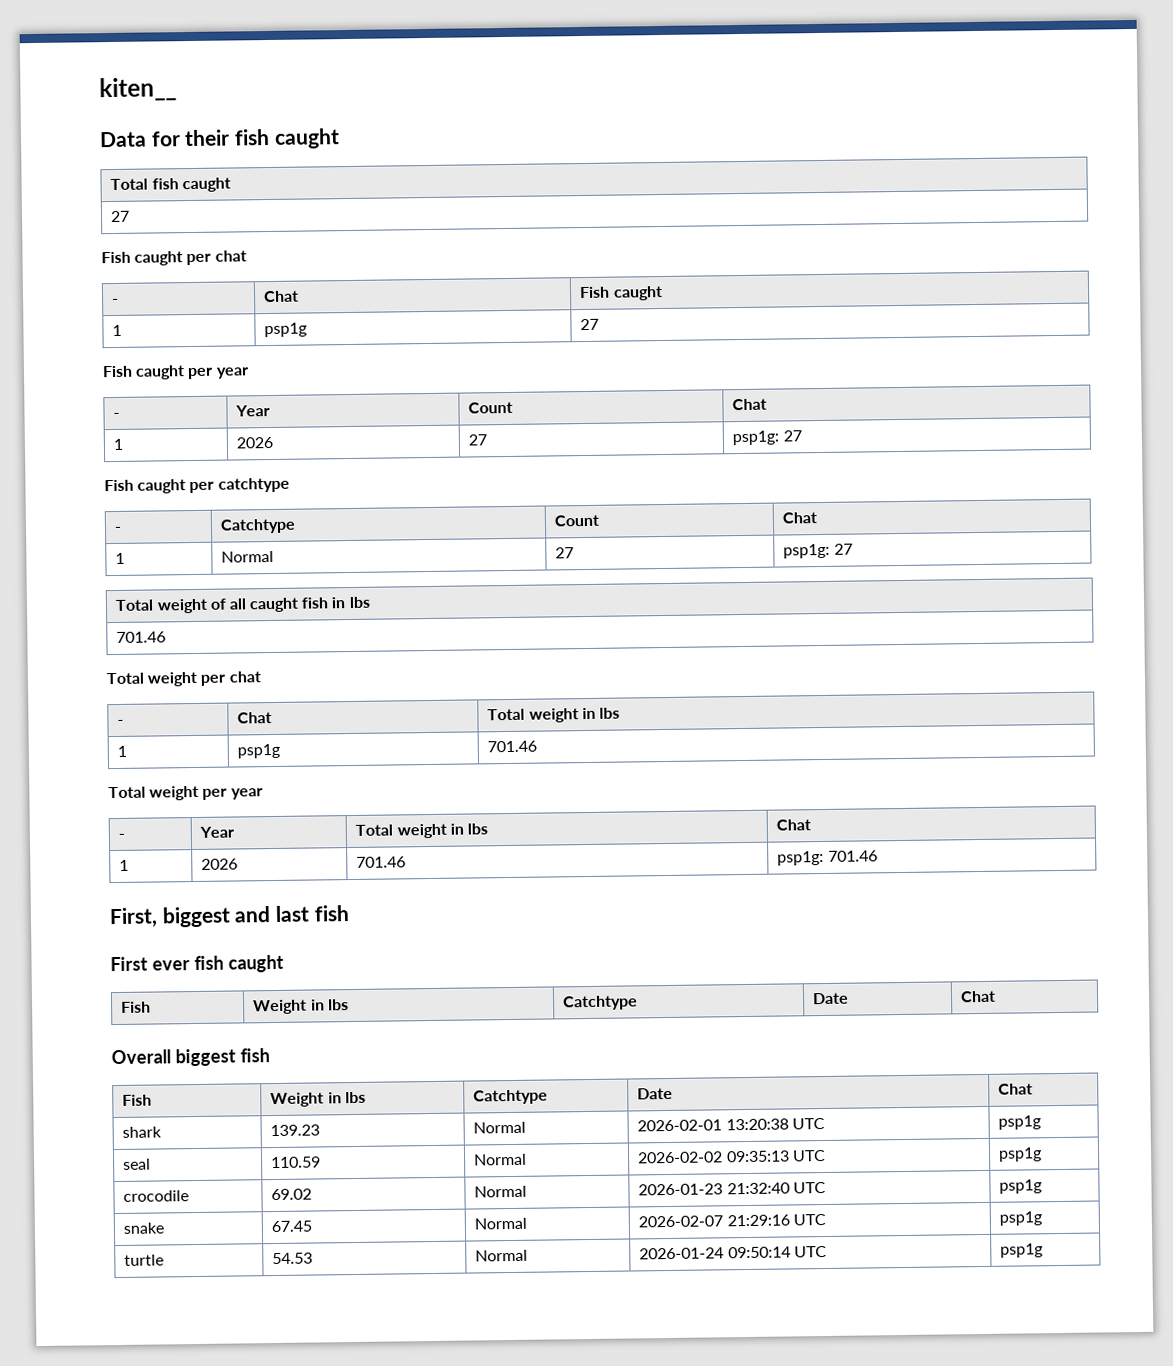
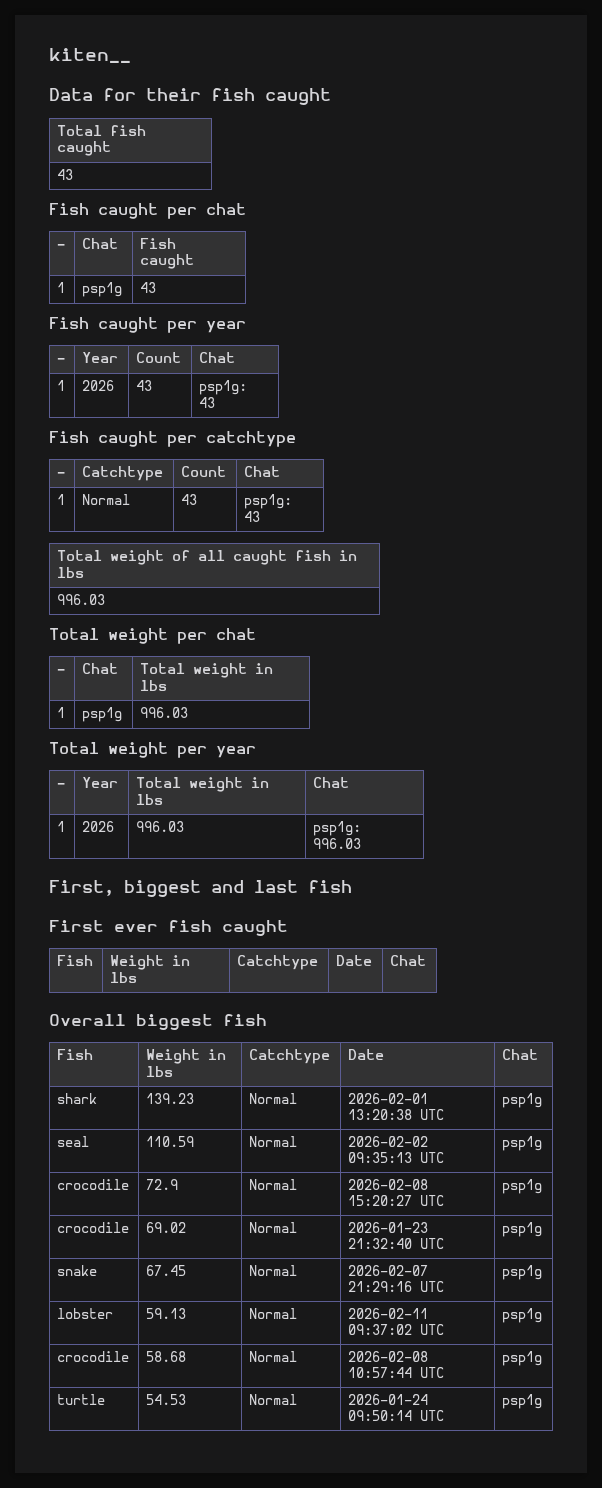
[110,210,131,223] 27 -> [57,169,74,180] 43
[580,318,600,331] 27 -> [140,282,157,293] 43
[468,434,488,446] [732,430,802,446] 27 | psp1g: 27 -> [136,380,153,391] [199,380,248,395] [199,397,216,408] 43 | psp1g: 43
[555,547,575,559] [783,543,853,559] 27 | psp1g: 27 -> [181,494,198,505] [244,494,293,509] [244,511,261,522] 43 | psp1g: 43
[116,631,167,643] 701.46 -> [57,594,106,605] 996.03
[487,740,538,753] 701.46 -> [140,707,189,718] 996.03
[356,856,407,868] [777,850,878,866] 701.46 | psp1g: 701.46 -> [136,821,185,832] [313,821,362,836] [313,838,362,849] 996.03 | psp1g: 996.03
(1043, 1154) none -> [57,1179,130,1190] [146,1179,179,1190] [249,1179,298,1190] [348,1179,429,1190] [348,1195,445,1206] [502,1179,543,1194] // crocodile | 72.9 | Normal | 2026-02-08 15:20:27 UTC | psp1g
(1043, 1218) none -> [57,1308,114,1319] [146,1308,187,1319] [249,1308,298,1319] [348,1308,429,1319] [348,1324,445,1335] [502,1308,543,1323] [57,1351,130,1362] [146,1351,187,1362] [249,1351,298,1362] [348,1351,429,1362] [348,1367,445,1378] [502,1351,543,1366] // lobster | 59.13 | Normal | 2026-02-11 09:37:02 UTC | psp1g // crocodile | 58.68 | Normal | 2026-02-08 10:57:44 UTC | psp1g

